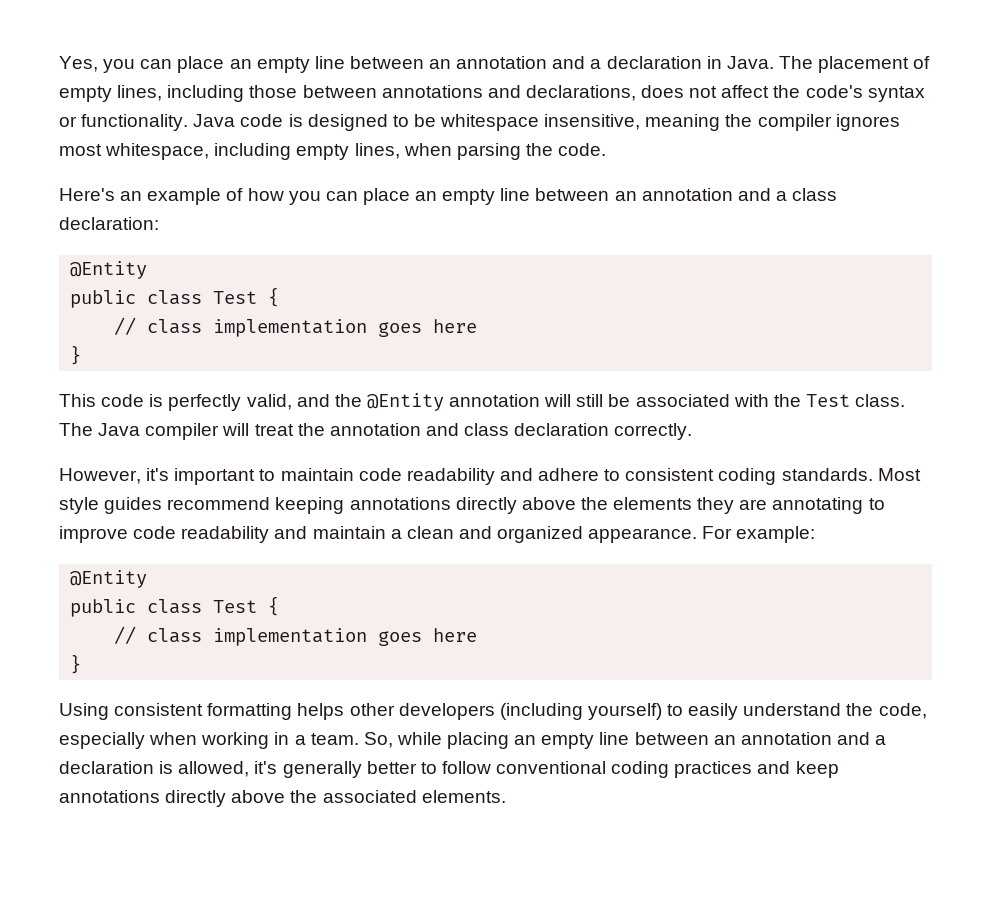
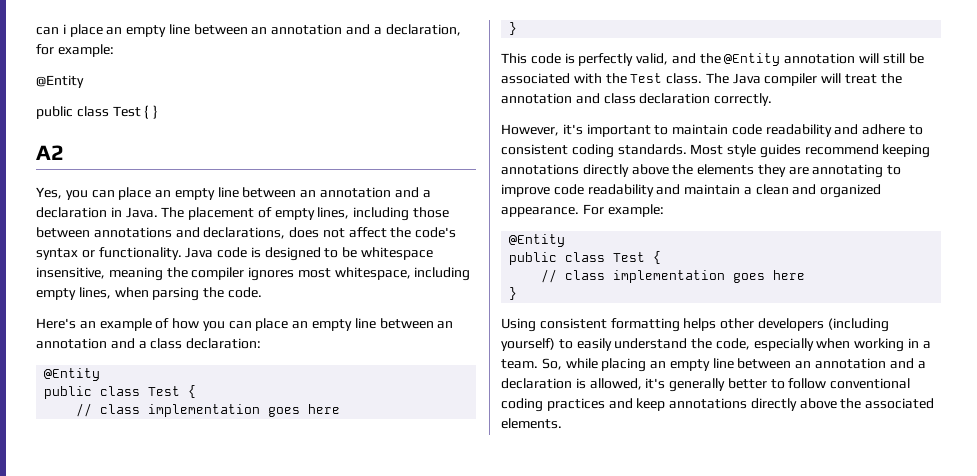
(59, 64) none -> [36,24,461,37] [36,44,114,57] [36,75,84,88] [36,105,159,119] [36,145,64,160] can i place an empty line between an annotation and a declaration, for example: // @Entity // public class Test { } // A2 //

